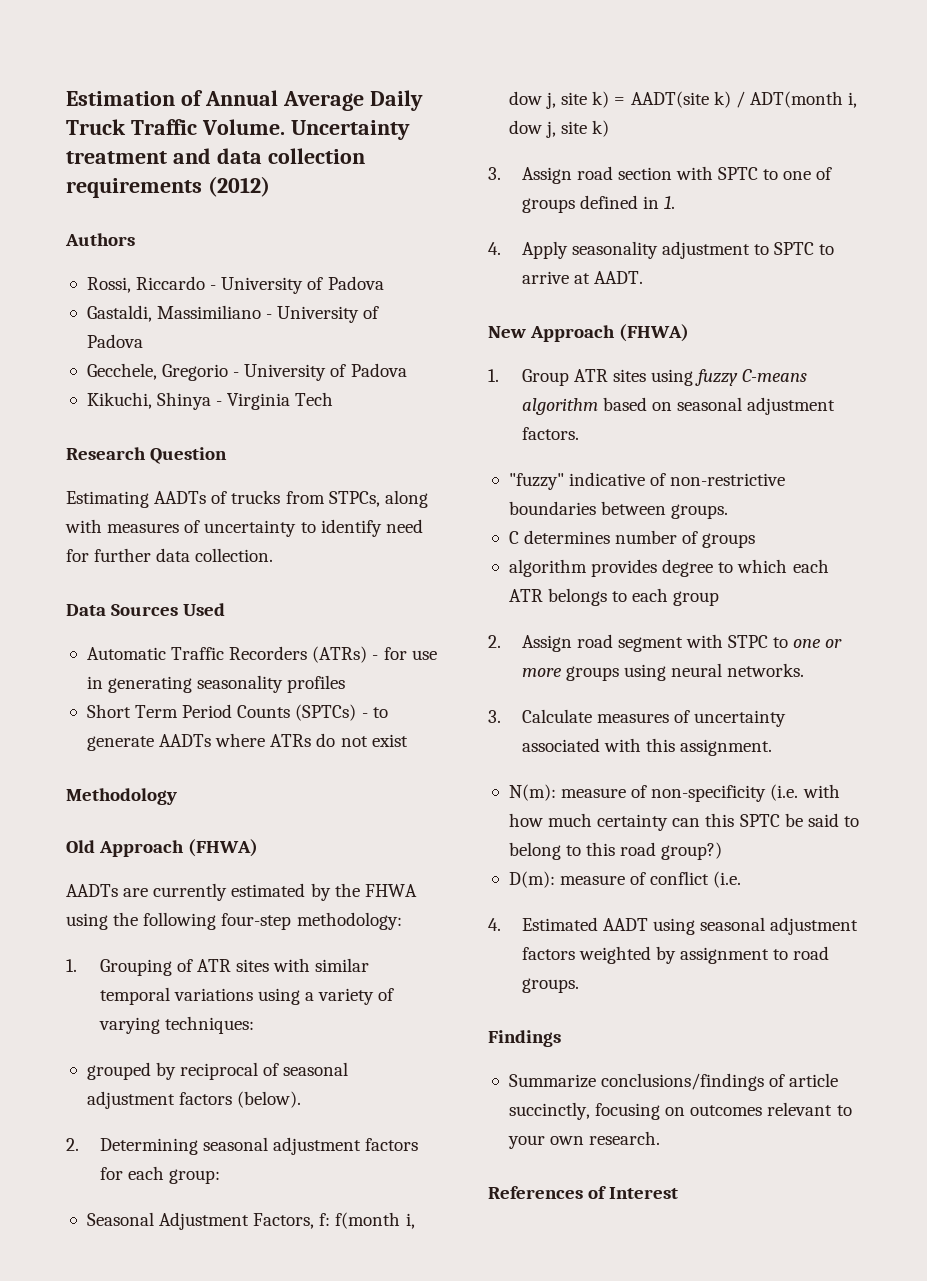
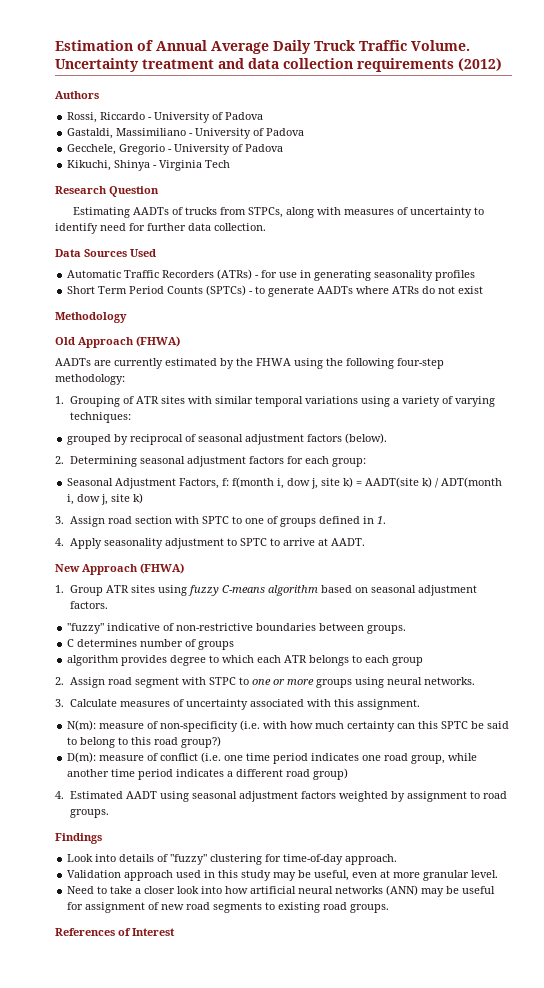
(742, 879) none -> [224,753,478,764] [67,768,349,780] one time period indicates one road group, while another time period indicates a different road group)
[508,1073,839,1091] [508,1102,852,1120] [507,1131,661,1149] Summarize conclusions/findings of article succinctly, focusing on outcomes relevant to your own research. -> [67,854,398,865] [67,870,499,881] [67,885,496,897] [67,902,390,913] Look into details of "fuzzy" clustering for time-of-day approach. // Validation approach used in this study may be useful, even at more granular level. // Need to take a closer look into how artificial neural networks (ANN) may be useful for assignment of new road segments to existing road groups.

